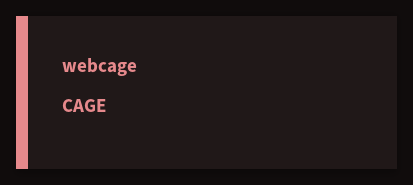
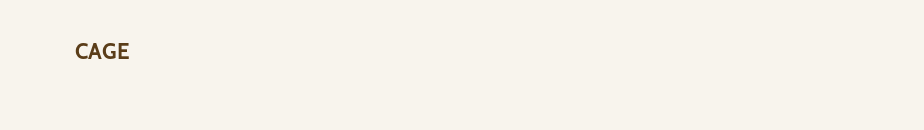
[62,58,137,76] webcage // -> (75, 51) none

